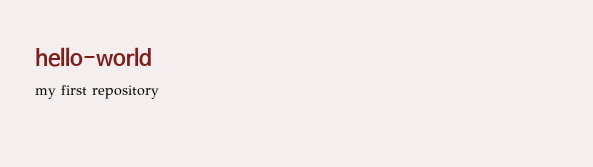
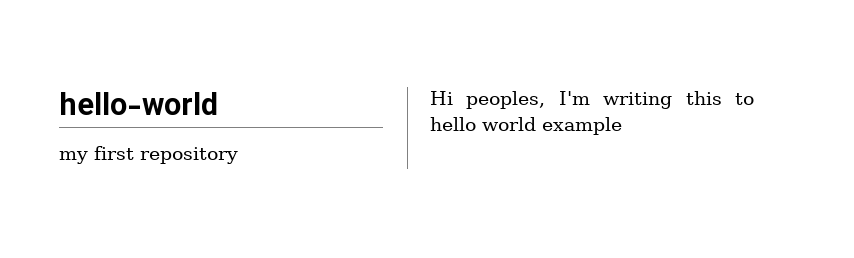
(159, 92) none -> [430,91,754,109] [430,117,622,135] // Hi peoples, I'm writing this to hello world example

